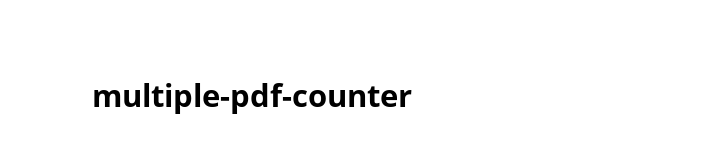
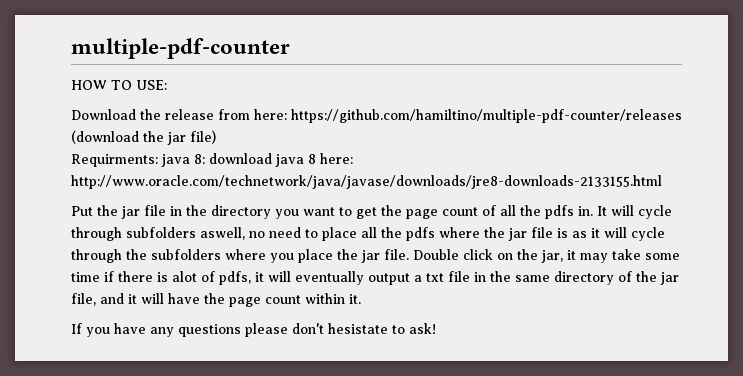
(412, 98) none -> [71,80,167,90] [71,109,682,123] [71,130,216,145] [71,153,353,167] [71,175,662,189] [71,205,672,219] [71,227,665,241] [71,249,680,263] [71,271,679,285] [71,293,361,307] [71,323,436,337] // HOW TO USE: // Download the release from here: https://github.com/hamiltino/multiple-pdf-counter/releases (download the jar file) // Requirments: java 8: download java 8 here: http://www.oracle.com/technetwork/java/javase/downloads/jre8-downloads-2133155.html // Put the jar file in the directory you want to get the page count of all the pdfs in. It will cycle through subfolders aswell, no need to place all the pdfs where the jar file is as it will cycle through the subfolders where you place the jar file. Double click on the jar, it may take some time if there is alot of pdfs, it will eventually output a txt file in the same directory of the jar file, and it will have the page count within it. // If you have any questions please don't hesistate to ask!

